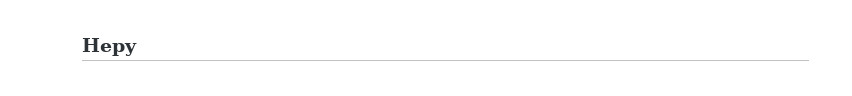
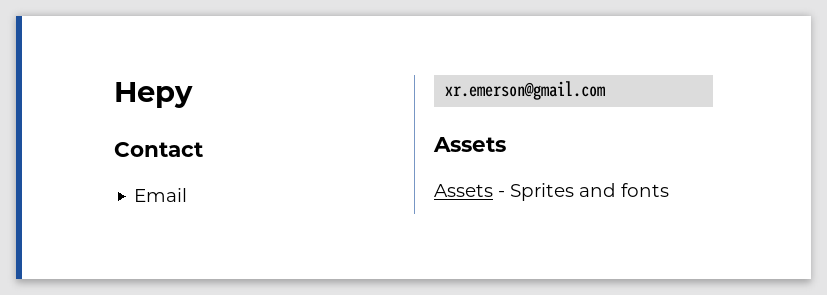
(137, 47) none -> [114,142,203,157] [134,188,188,202] [445,81,606,100] [433,137,506,152] [434,183,669,201] // Contact // Email // xr.emerson@gmail.com // Assets // Assets - Sprites and fonts

